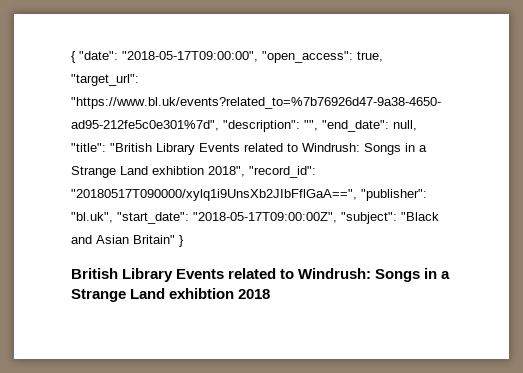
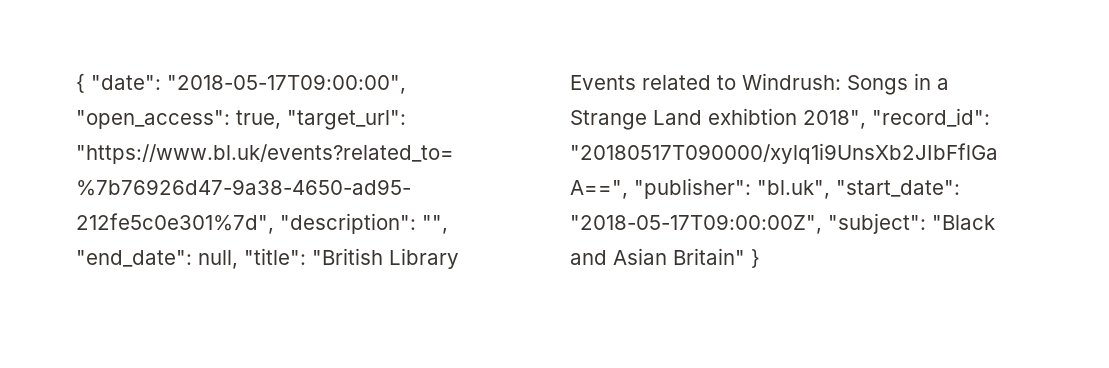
[71,268,451,282] [71,288,271,302] // British Library Events related to Windrush: Songs in a Strange Land exhibtion 2018 -> (760, 258) none

